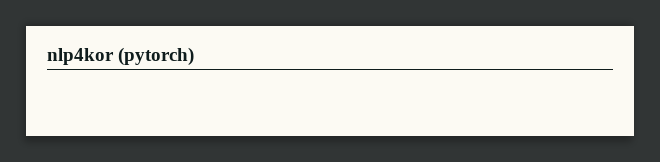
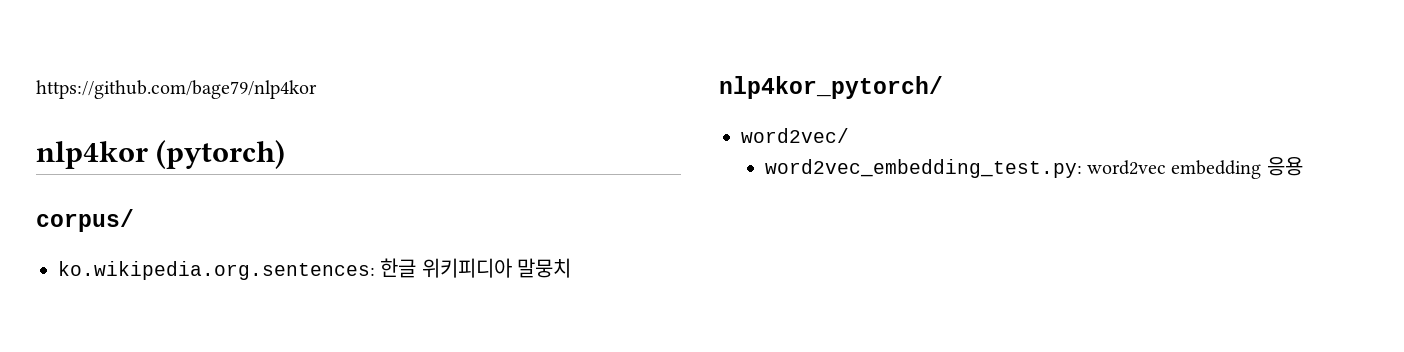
(47, 56) none -> [36,80,317,99] https://github.com/bage79/nlp4kor //
(195, 56) none -> [36,209,134,232] [58,258,572,280] [719,76,943,99] [741,128,849,143] [764,157,1303,179] // corpus/ // ko.wikipedia.org.sentences: 한글 위키피디아 말뭉치 // nlp4kor_pytorch/ // word2vec/ // word2vec_embedding_test.py: word2vec embedding 응용

